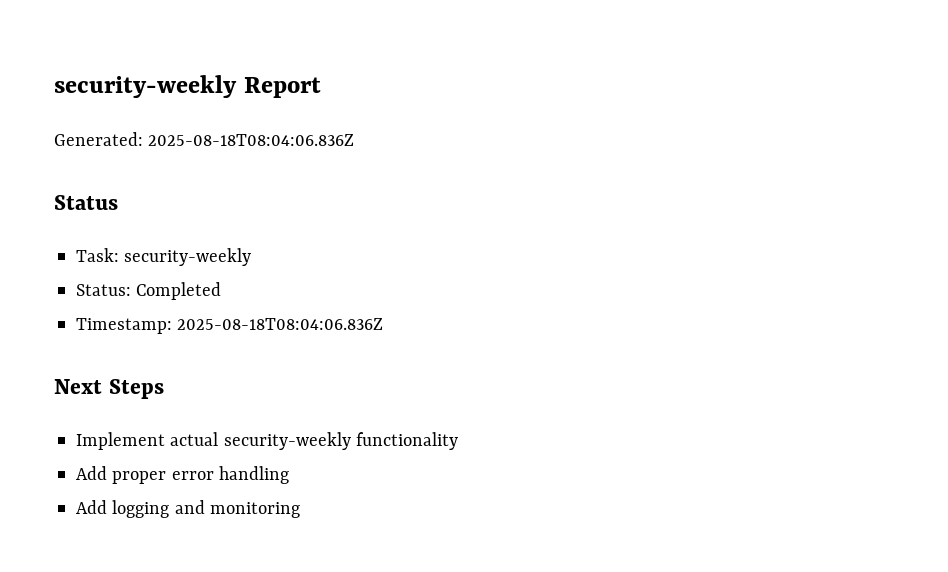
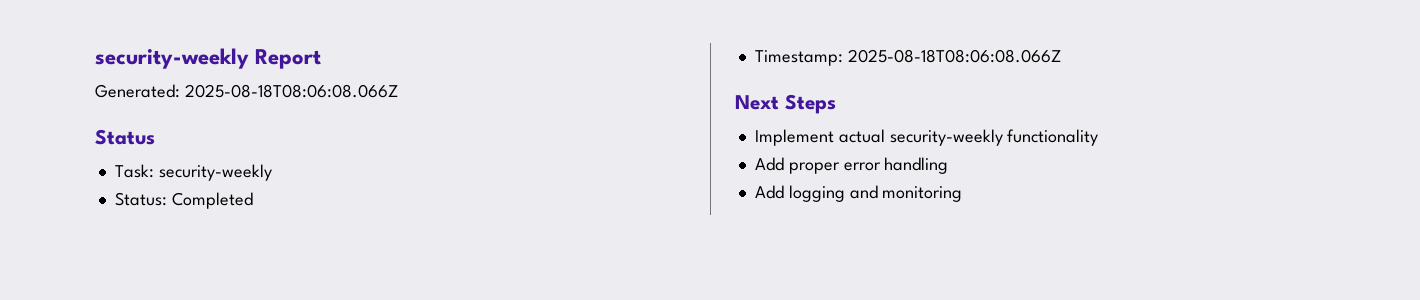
[148,134,355,146] 2025-08-18T08:04:06.836Z -> [184,84,399,98] 2025-08-18T08:06:08.066Z
[177,318,384,330] 2025-08-18T08:04:06.836Z -> [847,49,1062,63] 2025-08-18T08:06:08.066Z

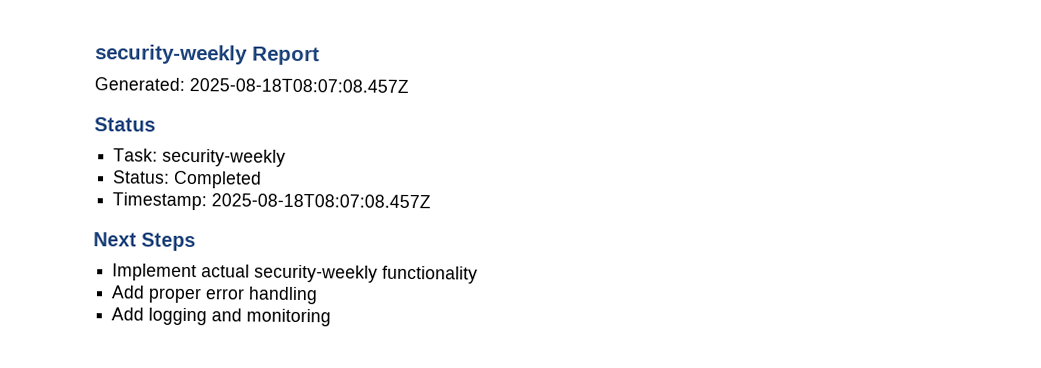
[184,84,399,98] 2025-08-18T08:06:08.066Z -> [189,77,409,93] 2025-08-18T08:07:08.457Z
[847,49,1062,63] 2025-08-18T08:06:08.066Z -> [211,193,432,209] 2025-08-18T08:07:08.457Z

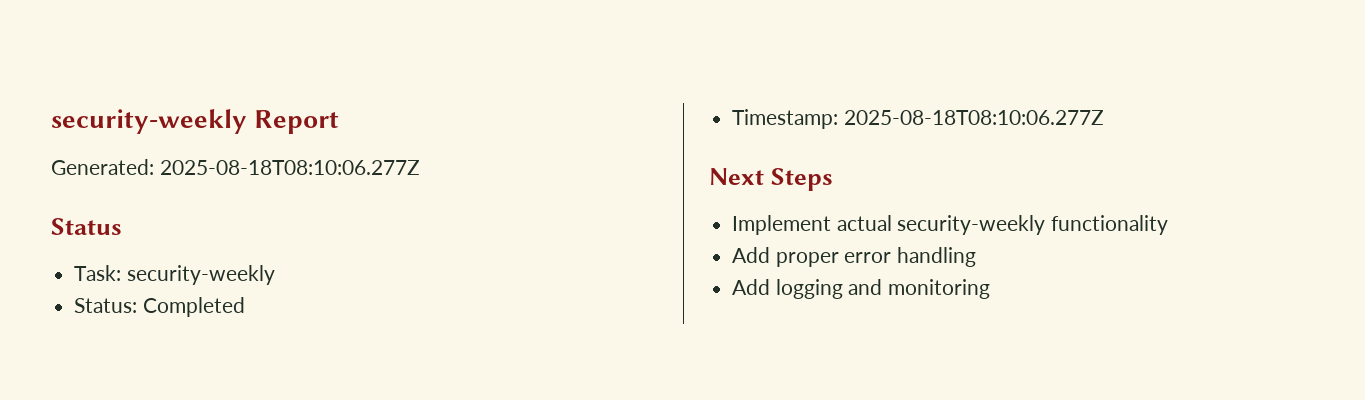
[189,77,409,93] 2025-08-18T08:07:08.457Z -> [159,160,420,175] 2025-08-18T08:10:06.277Z
[211,193,432,209] 2025-08-18T08:07:08.457Z -> [843,110,1104,125] 2025-08-18T08:10:06.277Z

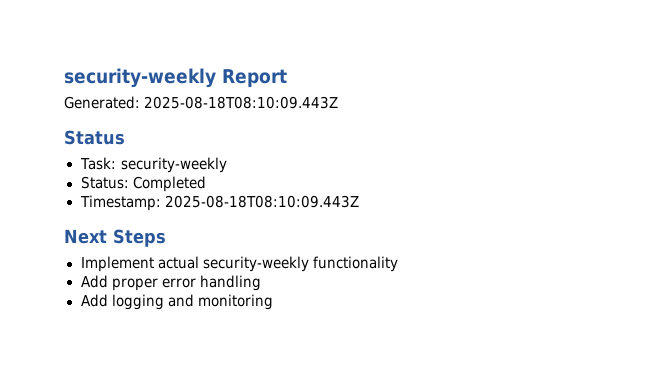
[159,160,420,175] 2025-08-18T08:10:06.277Z -> [144,96,339,109] 2025-08-18T08:10:09.443Z
[843,110,1104,125] 2025-08-18T08:10:06.277Z -> [164,195,359,208] 2025-08-18T08:10:09.443Z

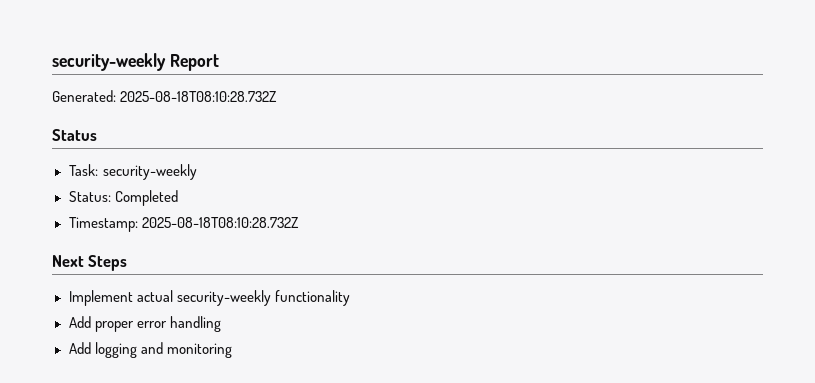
[144,96,339,109] 2025-08-18T08:10:09.443Z -> [120,91,278,102] 2025-08-18T08:10:28.732Z
[164,195,359,208] 2025-08-18T08:10:09.443Z -> [141,217,299,228] 2025-08-18T08:10:28.732Z

